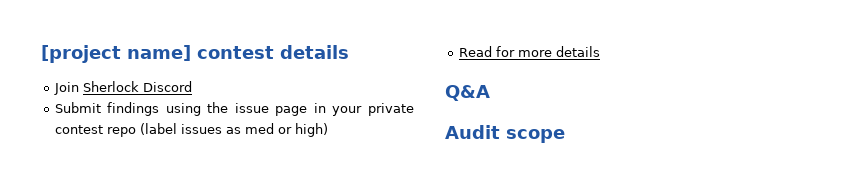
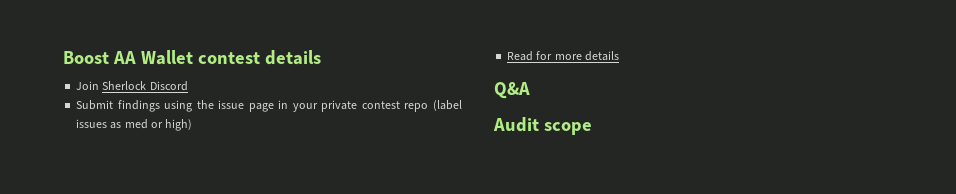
[41,45,191,63] [project name] -> [63,50,193,65] Boost AA Wallet

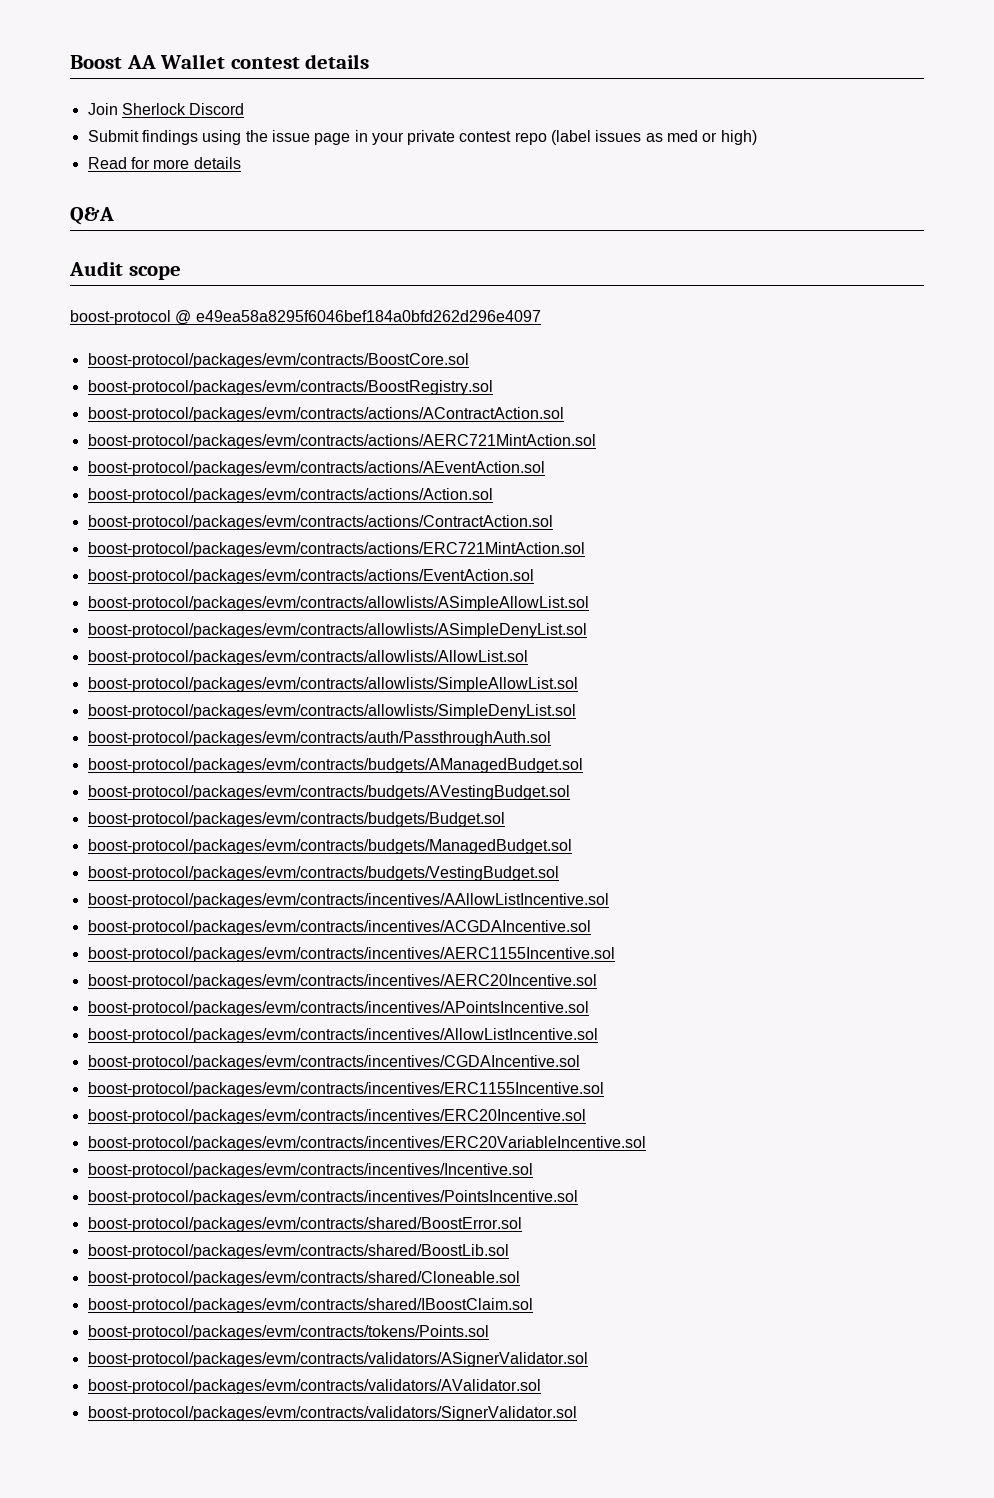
(592, 128) none -> [70,310,541,325] [87,353,469,368] [87,380,493,395] [87,407,564,422] [87,434,596,449] [87,461,545,476] [87,488,493,503] [87,515,553,530] [87,542,585,557] [87,569,534,584] [87,596,589,611] [87,623,587,638] [87,650,528,665] [87,677,578,692] [87,704,576,719] [87,731,551,746] [87,758,583,773] [87,785,570,800] [87,812,505,827] [87,839,572,854] [87,866,559,881] [87,893,609,908] [87,920,591,935] [87,947,615,962] [87,974,597,989] [87,1001,589,1016] [87,1028,598,1043] [87,1055,580,1070] [87,1082,604,1097] [87,1109,586,1124] [87,1136,646,1151] [87,1163,533,1178] [87,1190,578,1205] [87,1217,522,1232] [87,1244,509,1259] [87,1271,520,1286] [87,1298,533,1313] [87,1325,489,1340] [87,1352,588,1367] [87,1379,541,1394] [87,1406,577,1421] // boost-protocol @ e49ea58a8295f6046bef184a0bfd262d296e4097 // boost-protocol/packages/evm/contracts/BoostCore.sol // boost-protocol/packages/evm/contracts/BoostRegistry.sol // boost-protocol/packages/evm/contracts/actions/AContractAction.sol // boost-protocol/packages/evm/contracts/actions/AERC721MintAction.sol // boost-protocol/packages/evm/contracts/actions/AEventAction.sol // boost-protocol/packages/evm/contracts/actions/Action.sol // boost-protocol/packages/evm/contracts/actions/ContractAction.sol // boost-protocol/packages/evm/contracts/actions/ERC721MintAction.sol // boost-protocol/packages/evm/contracts/actions/EventAction.sol // boost-protocol/packages/evm/contracts/allowlists/ASimpleAllowList.sol // boost-protocol/packages/evm/contracts/allowlists/ASimpleDenyList.sol // boost-protocol/packages/evm/contracts/allowlists/AllowList.sol // boost-protocol/packages/evm/contracts/allowlists/SimpleAllowList.sol // boost-protocol/packages/evm/contracts/allowlists/SimpleDenyList.sol // boost-protocol/packages/evm/contracts/auth/PassthroughAuth.sol // boost-protocol/packages/evm/contracts/budgets/AManagedBudget.sol // boost-protocol/packages/evm/contracts/budgets/AVestingBudget.sol // boost-protocol/packages/evm/contracts/budgets/Budget.sol // boost-protocol/packages/evm/contracts/budgets/ManagedBudget.sol // boost-protocol/packages/evm/contracts/budgets/VestingBudget.sol // boost-protocol/packages/evm/contracts/incentives/AAllowListIncentive.sol // boost-protocol/packages/evm/contracts/incentives/ACGDAIncentive.sol // boost-protocol/packages/evm/contracts/incentives/AERC1155Incentive.sol // boost-protocol/packages/evm/contracts/incentives/AERC20Incentive.sol // boost-protocol/packages/evm/contracts/incentives/APointsIncentive.sol // boost-protocol/packages/evm/contracts/incentives/AllowListIncentive.sol // boost-protocol/packages/evm/contracts/incentives/CGDAIncentive.sol // boost-protocol/packages/evm/contracts/incentives/ERC1155Incentive.sol // boost-protocol/packages/evm/contracts/incentives/ERC20Incentive.sol // boost-protocol/packages/evm/contracts/incentives/ERC20VariableIncentive.sol // boost-protocol/packages/evm/contracts/incentives/Incentive.sol // boost-protocol/packages/evm/contracts/incentives/PointsIncentive.sol // boost-protocol/packages/evm/contracts/shared/BoostError.sol // boost-protocol/packages/evm/contracts/shared/BoostLib.sol // boost-protocol/packages/evm/contracts/shared/Cloneable.sol // boost-protocol/packages/evm/contracts/shared/IBoostClaim.sol // boost-protocol/packages/evm/contracts/tokens/Points.sol // boost-protocol/packages/evm/contracts/validators/ASignerValidator.sol // boost-protocol/packages/evm/contracts/validators/AValidator.sol // boost-protocol/packages/evm/contracts/validators/SignerValidator.sol

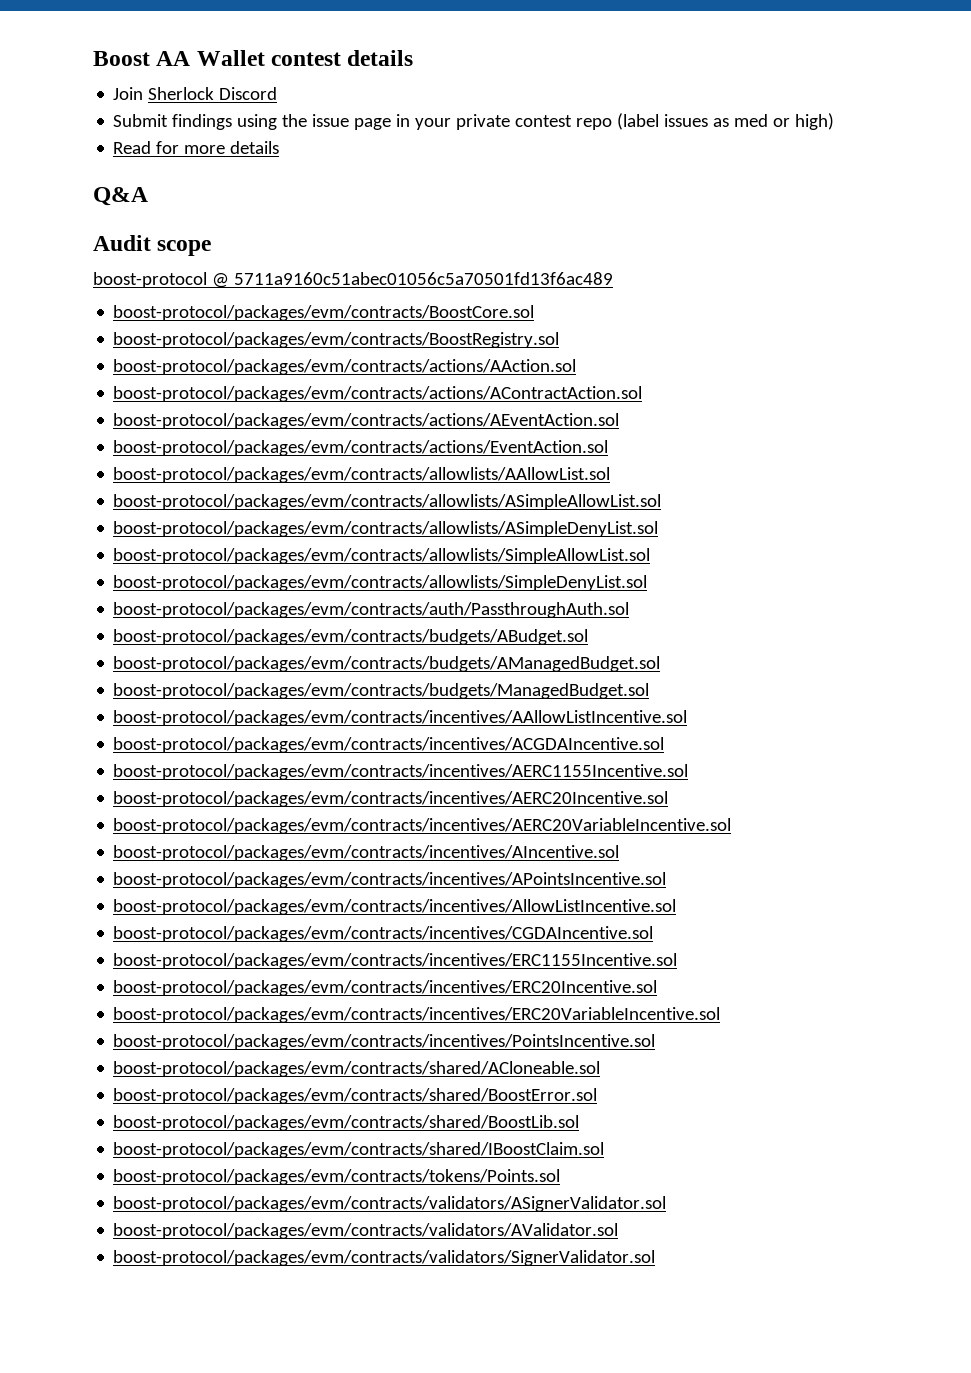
[195,310,541,322] e49ea58a8295f6046bef184a0bfd262d296e4097 -> [233,272,613,285] 5711a9160c51abec01056c5a70501fd13f6ac489
(493, 387) none -> [113,359,577,375] // boost-protocol/packages/evm/contracts/actions/AAction.sol
[87,434,596,449] // boost-protocol/packages/evm/contracts/actions/AERC721MintAction.sol -> (643, 394) none
[87,488,493,503] [87,515,553,530] [87,542,585,557] [87,569,534,584] boost-protocol/packages/evm/contracts/actions/Action.sol // boost-protocol/packages/evm/contracts/actions/ContractAction.sol // boost-protocol/packages/evm/contracts/actions/ERC721MintAction.sol // boost-protocol/packages/evm/contracts/actions/EventAction.sol -> [113,440,609,456] [113,467,611,483] boost-protocol/packages/evm/contracts/actions/EventAction.sol // boost-protocol/packages/evm/contracts/allowlists/AAllowList.sol
[87,650,528,665] // boost-protocol/packages/evm/contracts/allowlists/AllowList.sol -> (659, 529) none
(551, 738) none -> [113,629,589,645] // boost-protocol/packages/evm/contracts/budgets/ABudget.sol
[87,785,570,800] [87,812,505,827] // boost-protocol/packages/evm/contracts/budgets/AVestingBudget.sol // boost-protocol/packages/evm/contracts/budgets/Budget.sol -> (661, 664) none
[87,866,559,881] // boost-protocol/packages/evm/contracts/budgets/VestingBudget.sol -> (650, 691) none
(597, 981) none -> [113,818,732,834] [113,845,620,861] // boost-protocol/packages/evm/contracts/incentives/AERC20VariableIncentive.sol // boost-protocol/packages/evm/contracts/incentives/AIncentive.sol
[87,1163,533,1178] [87,1190,578,1205] boost-protocol/packages/evm/contracts/incentives/Incentive.sol // boost-protocol/packages/evm/contracts/incentives/PointsIncentive.sol -> [113,1034,656,1050] [113,1061,601,1077] boost-protocol/packages/evm/contracts/incentives/PointsIncentive.sol // boost-protocol/packages/evm/contracts/shared/ACloneable.sol
[87,1271,520,1286] // boost-protocol/packages/evm/contracts/shared/Cloneable.sol -> (580, 1123) none

